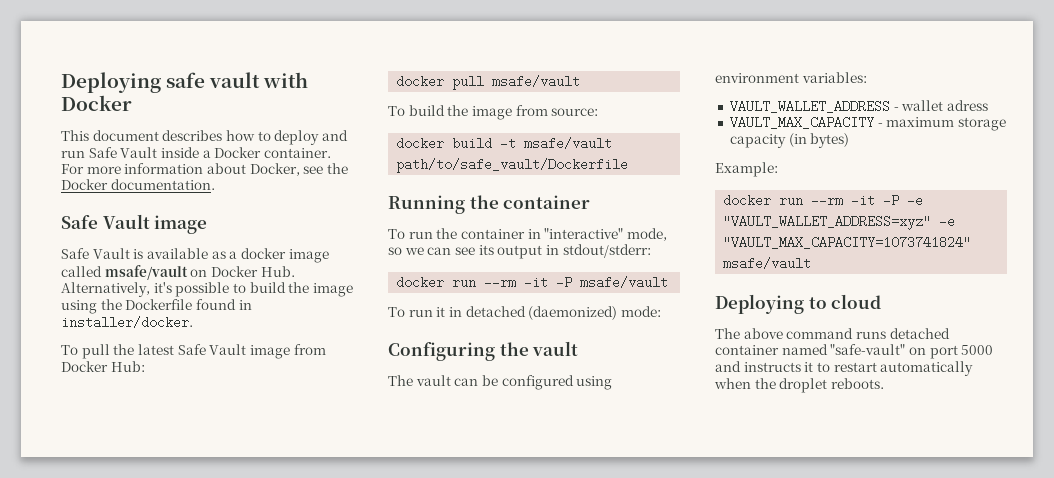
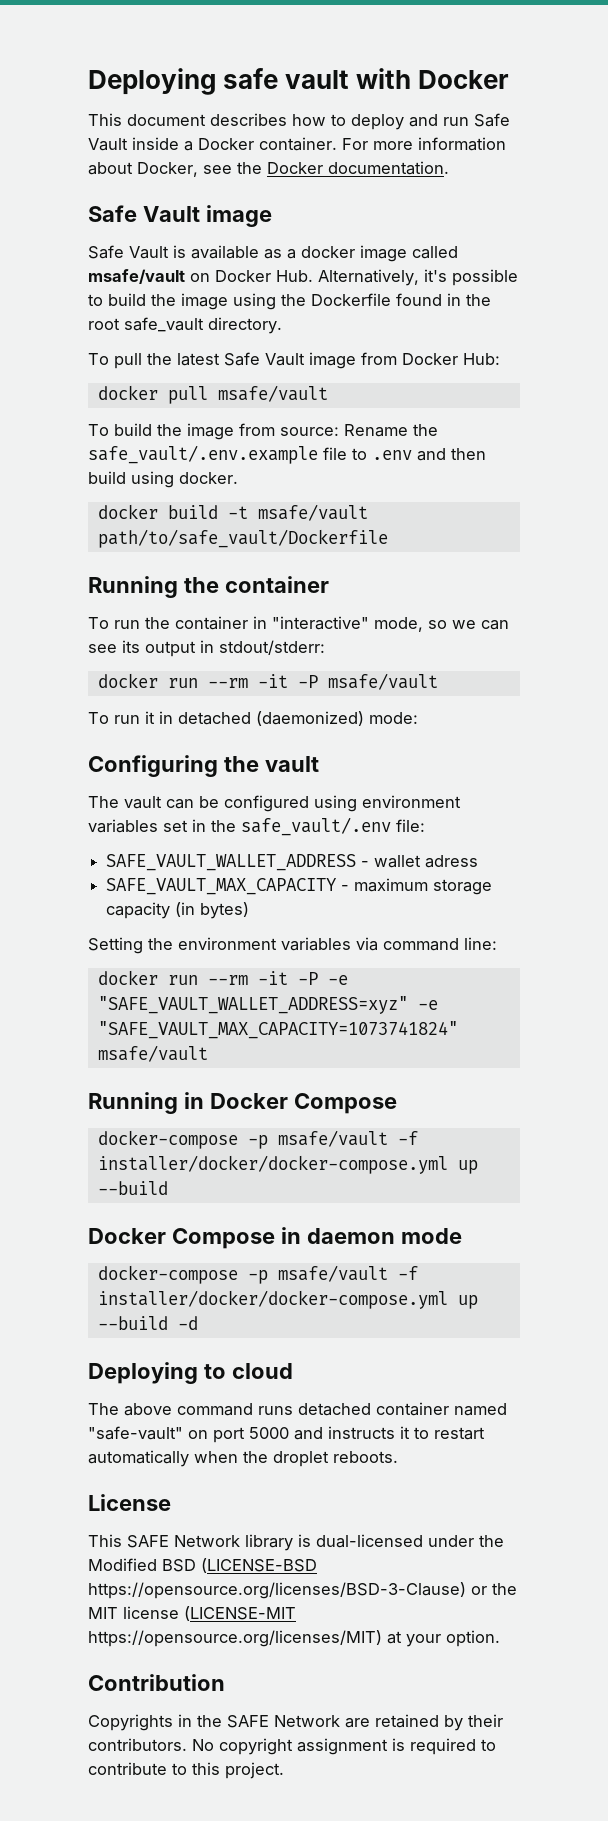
[61,316,193,329] installer/docker. -> [466,294,491,306] [88,317,282,334] the root safe_vault directory.
(599, 112) none -> [344,424,438,437] [88,445,486,464] [88,471,238,488] Rename the safe_vault/.env.example file to .env and then build using docker.
[801,72,867,83] [729,100,890,113] variables: // VAULT_WALLET_ADDRESS -> [88,817,425,836] [106,854,357,871] variables set in the safe_vault/.env file: // SAFE_VAULT_WALLET_ADDRESS
[729,116,874,129] VAULT_MAX_CAPACITY -> [106,878,338,895] SAFE_VAULT_MAX_CAPACITY
[715,162,778,177] Example: -> [88,937,497,954] Setting the environment variables via command line:
[723,215,956,230] [723,236,972,249] [723,257,812,270] "VAULT_WALLET_ADDRESS=xyz" -e "VAULT_MAX_CAPACITY=1073741824" msafe/vault -> [97,996,438,1014] [97,1021,458,1039] [97,1045,208,1062] [88,1092,397,1114] [97,1130,418,1149] [97,1155,478,1174] [97,1181,168,1195] [88,1227,462,1249] [97,1265,418,1284] [97,1290,478,1309] [97,1316,198,1330] "SAFE_VAULT_WALLET_ADDRESS=xyz" -e "SAFE_VAULT_MAX_CAPACITY=1073741824" msafe/vault // Running in Docker Compose // docker-compose -p msafe/vault -f installer/docker/docker-compose.yml up --build // Docker Compose in daemon mode // docker-compose -p msafe/vault -f installer/docker/docker-compose.yml up --build -d
(884, 383) none -> [88,1494,171,1511] [88,1534,504,1551] [88,1558,317,1573] [88,1582,517,1599] [88,1606,296,1621] [88,1630,500,1647] [88,1674,225,1691] [88,1714,503,1731] [88,1738,496,1755] [88,1762,284,1779] // License // This SAFE Network library is dual-licensed under the Modified BSD (LICENSE-BSD https://opensource.org/licenses/BSD-3-Clause) or the MIT license (LICENSE-MIT https://opensource.org/licenses/MIT) at your option. // Contribution // Copyrights in the SAFE Network are retained by their contributors. No copyright assignment is required to contribute to this project.

